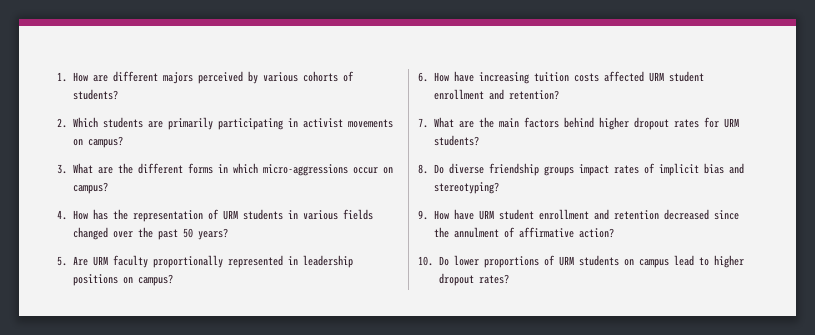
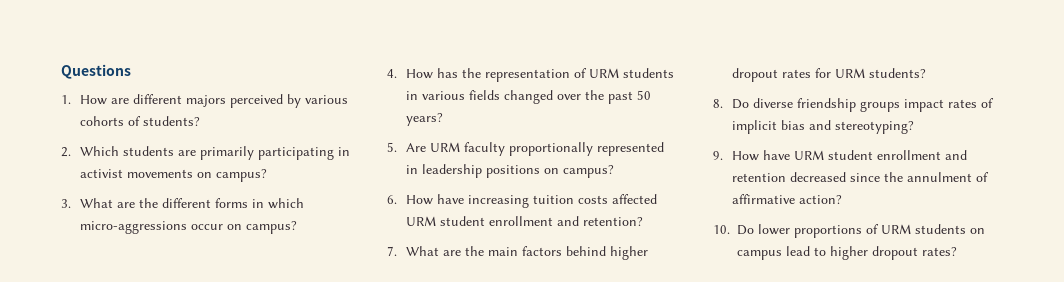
(57, 77) none -> [61,64,131,79] Questions //

